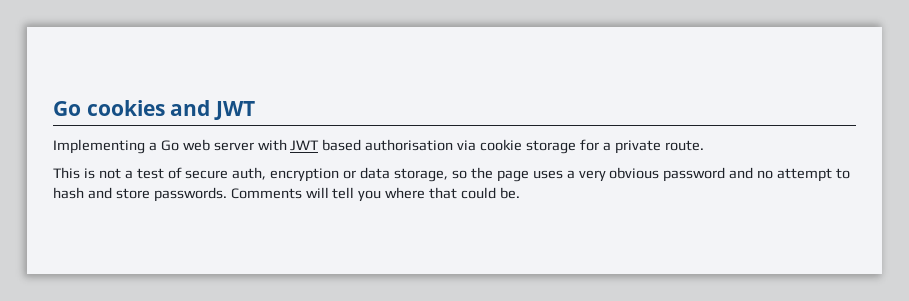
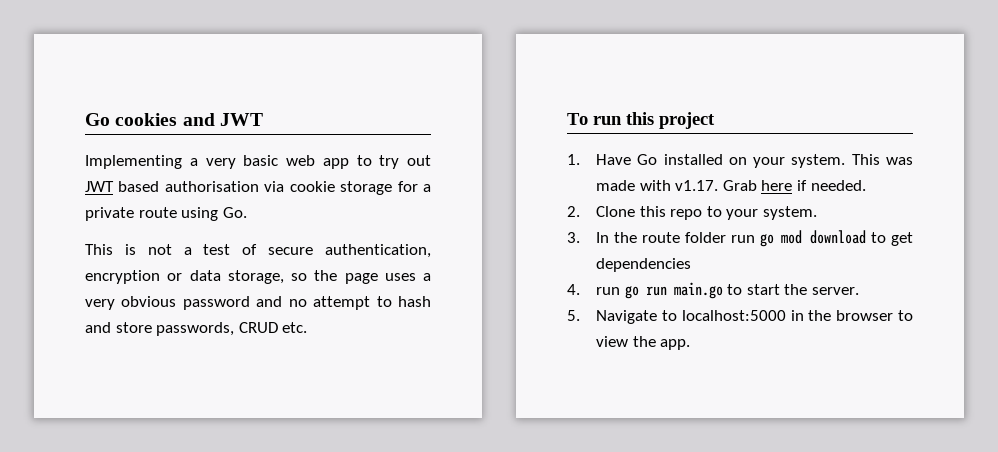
[160,139,287,151] Go web server with -> [205,155,431,169] very basic web app to try out
[664,140,704,151] route. -> [138,207,247,221] route using Go.
[232,167,267,180] auth, -> [325,244,431,258] authentication,
[153,187,521,202] passwords. Comments will tell you where that could be. -> [156,322,308,336] [567,112,715,129] [567,154,913,168] [596,180,866,191] [567,206,817,220] [567,230,913,247] [596,258,692,272] [567,282,859,299] [567,310,913,324] [596,336,691,350] passwords, CRUD etc. // To run this project // 1. Have Go installed on your system. This was made with v1.17. Grab here if needed. // 2. Clone this repo to your system. // 3. In the route folder run go mod download to get dependencies // 4. run go run main.go to start the server. // 5. Navigate to localhost:5000 in the browser to view the app.

